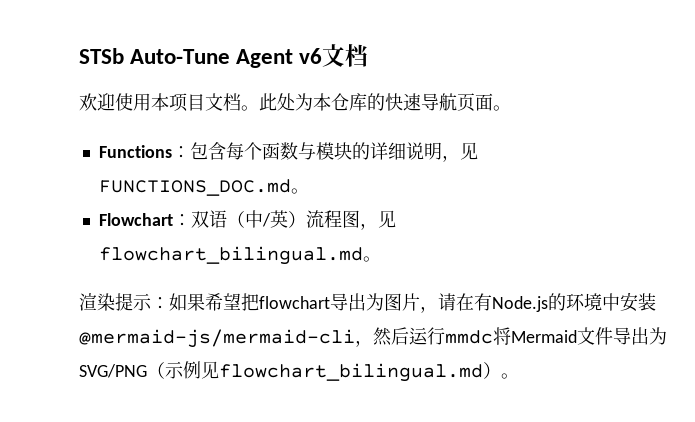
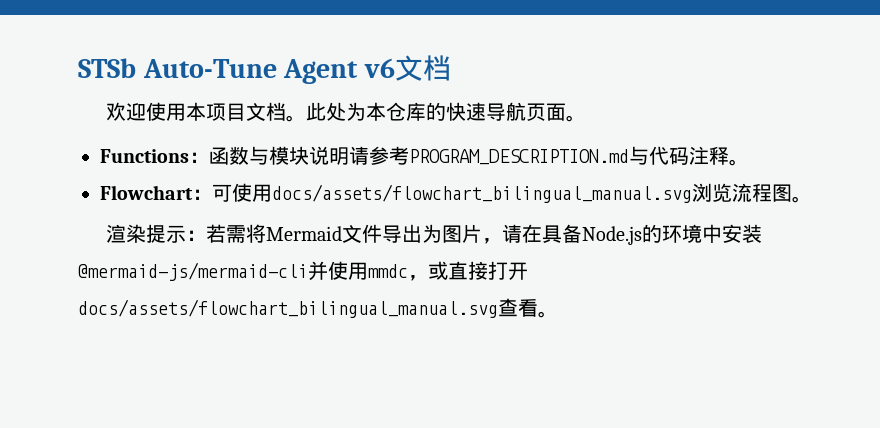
[189,142,262,160] 包含每个 -> (209, 157) none
[351,142,478,162] [98,179,309,196] [98,210,396,230] [98,246,363,265] 的详细说明，见FUNCTIONS_DOC.md。 // Flowchart：双语（中/英）流程图，见flowchart_bilingual.md -> [309,146,749,166] [100,183,792,203] 说明请参考PROGRAM_DESCRIPTION.md与代码注释。 // Flowchart：可使用docs/assets/flowchart_bilingual_manual.svg浏览流程图
[169,293,330,311] 如果希望把flowchart -> [205,224,382,243] 若需将Mermaid文件
[474,293,492,311] 有 -> [541,224,582,243] 具备
[355,327,667,347] [79,361,501,382] ，然后运行mmdc将Mermaid文件导出为SVG/PNG（示例见flowchart_bilingual.md） -> [308,261,528,281] [78,298,538,318] 并使用mmdc，或直接打开docs/assets/flowchart_bilingual_manual.svg查看

